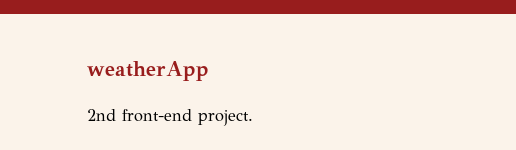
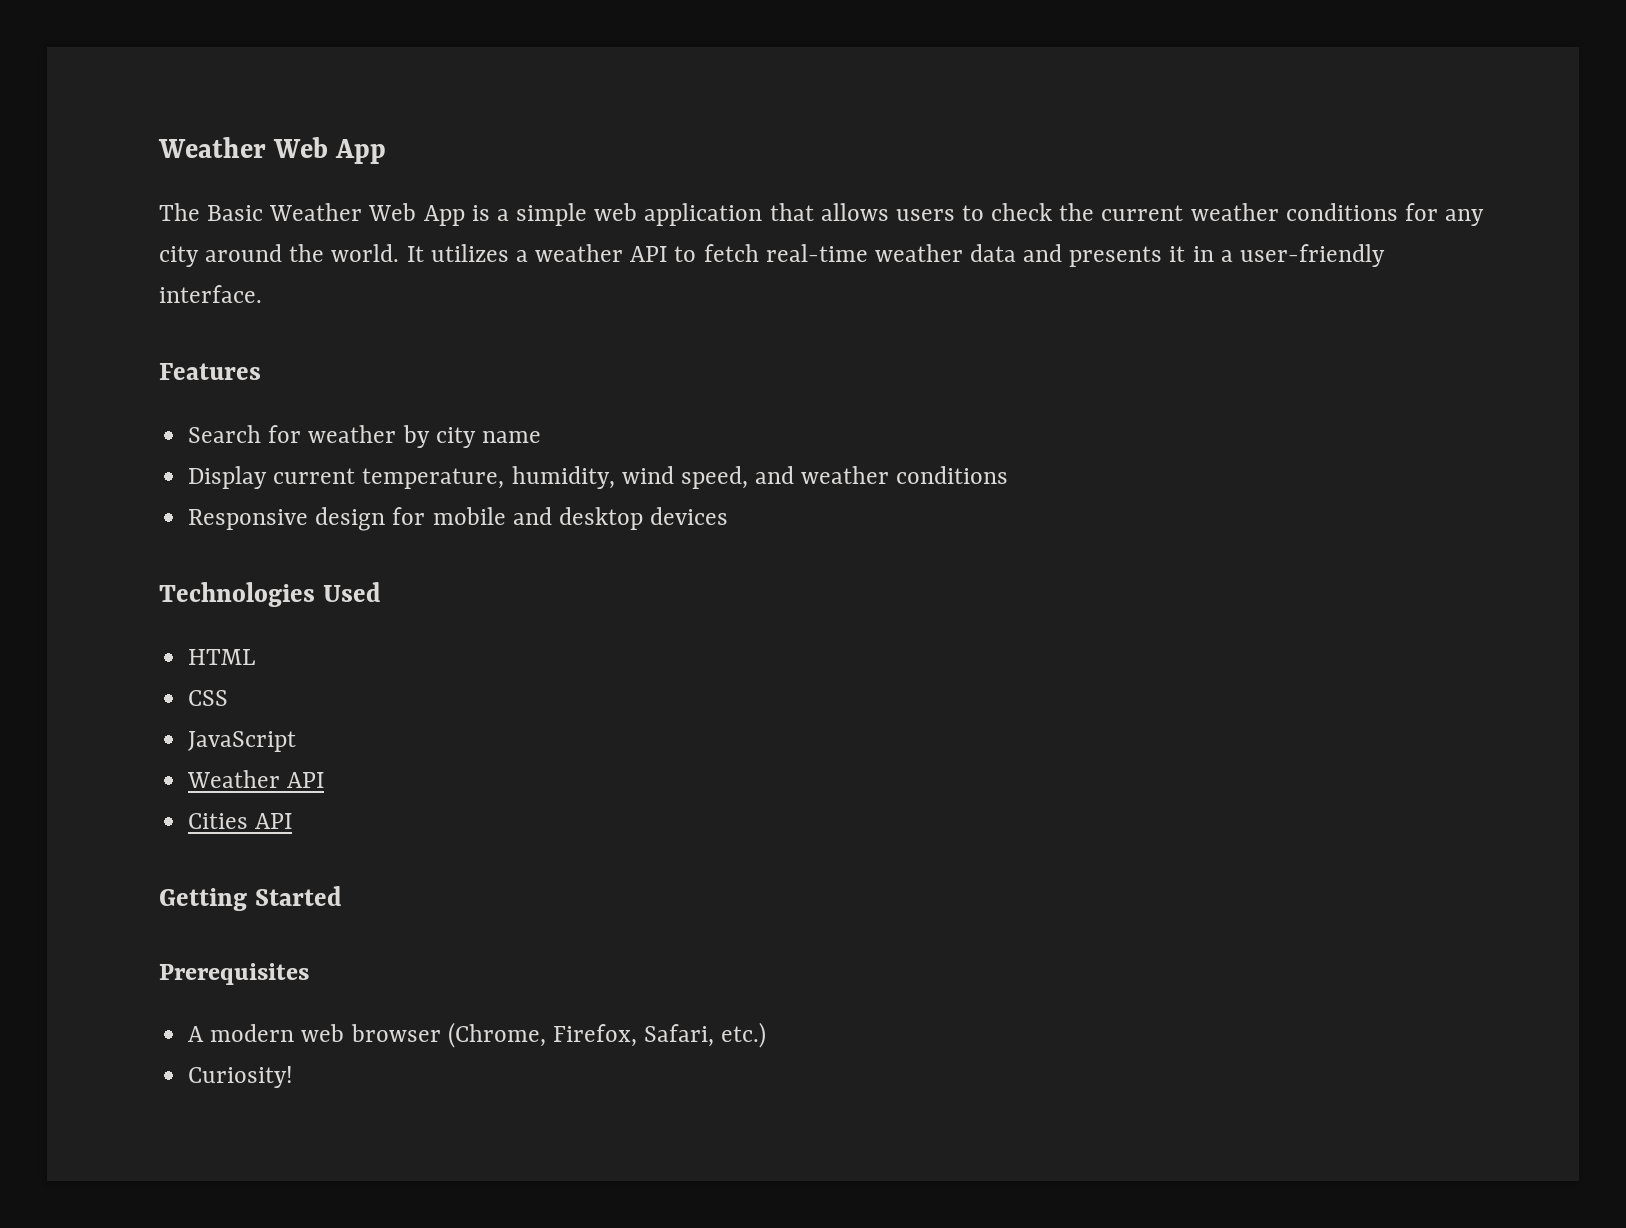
[87,61,209,81] [87,109,253,126] weatherApp // 2nd front-end project. -> [158,137,387,164] [159,203,1485,226] [159,244,1385,267] [159,285,262,303] [159,363,261,380] [188,425,541,448] [188,466,1009,489] [188,507,729,531] [159,582,381,607] [188,649,256,665] [188,690,229,706] [188,731,297,752] [187,770,325,788] [188,813,293,829] [159,886,342,911] [159,963,309,985] [188,1022,767,1048] [188,1066,294,1088] Weather Web App // The Basic Weather Web App is a simple web application that allows users to check the current weather conditions for any city around the world. It utilizes a weather API to fetch real-time weather data and presents it in a user-friendly interface. // Features // Search for weather by city name // Display current temperature, humidity, wind speed, and weather conditions // Responsive design for mobile and desktop devices // Technologies Used // HTML // CSS // JavaScript // Weather API // Cities API // Getting Started // Prerequisites // A modern web browser (Chrome, Firefox, Safari, etc.) // Curiosity!

